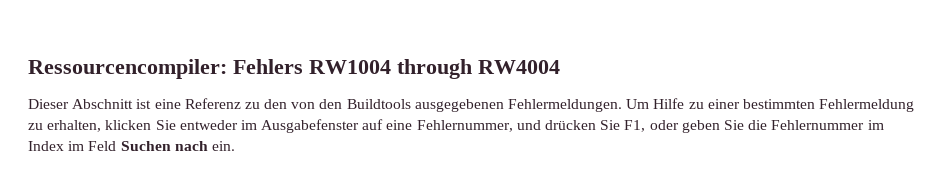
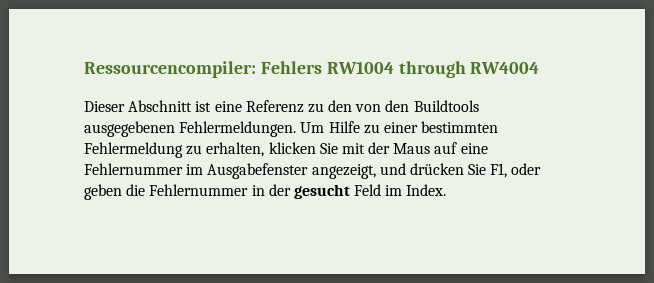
[179,119,513,133] entweder im Ausgabefenster auf eine Fehlernummer, -> [341,142,488,154] [84,163,376,179] mit der Maus auf eine Fehlernummer im Ausgabefenster angezeigt,
[723,120,744,130] Sie -> (122, 192) none
[867,120,884,130] [28,141,235,151] im Index im Feld Suchen nach ein. -> [251,184,447,199] in der gesucht Feld im Index.

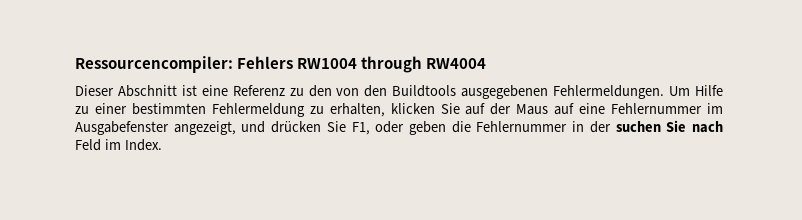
[341,143,365,154] mit -> [465,103,486,115] auf
[293,184,350,199] gesucht -> [615,120,723,133] suchen Sie nach

